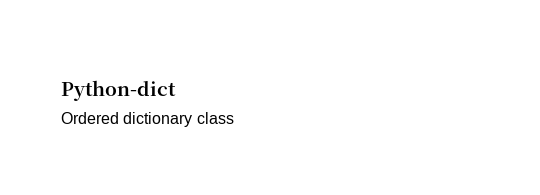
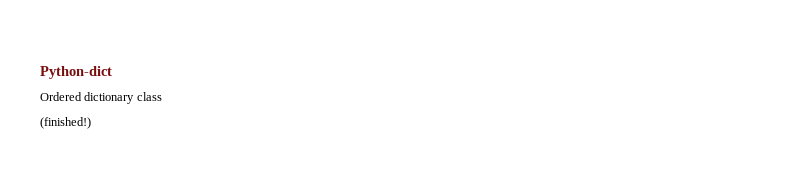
(234, 118) none -> [40,117,91,129] // (finished!)

